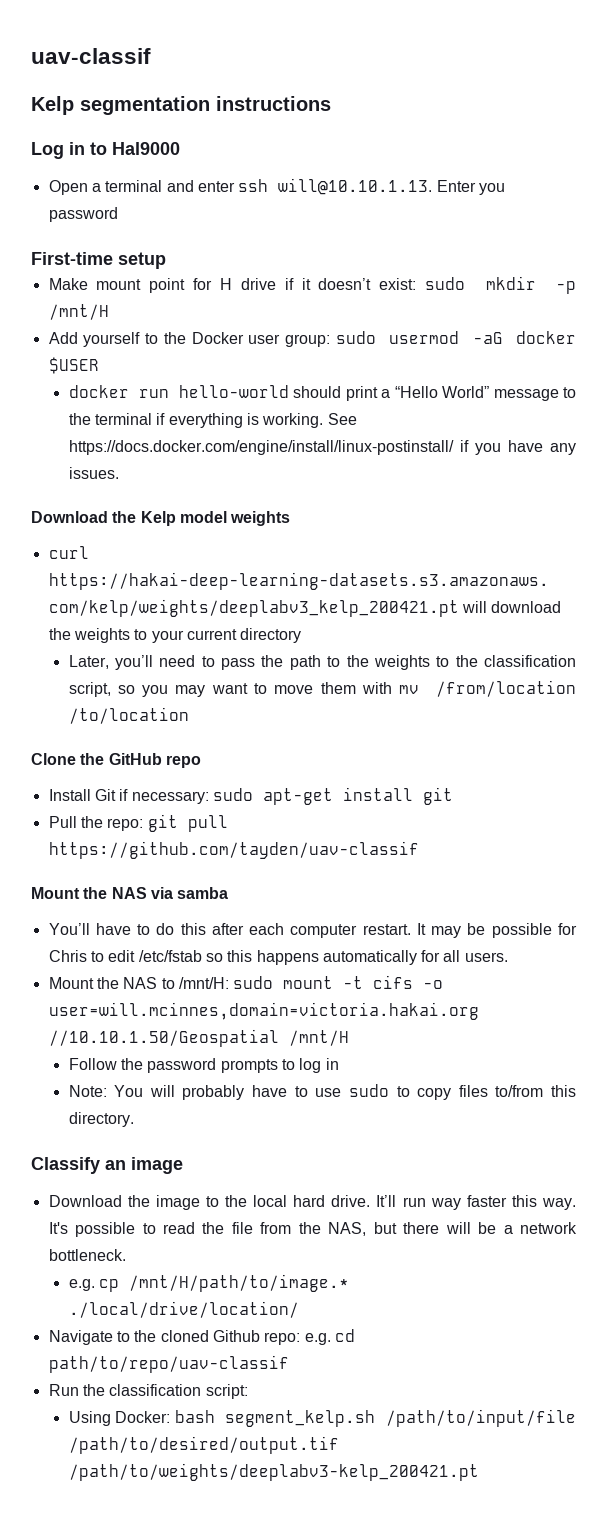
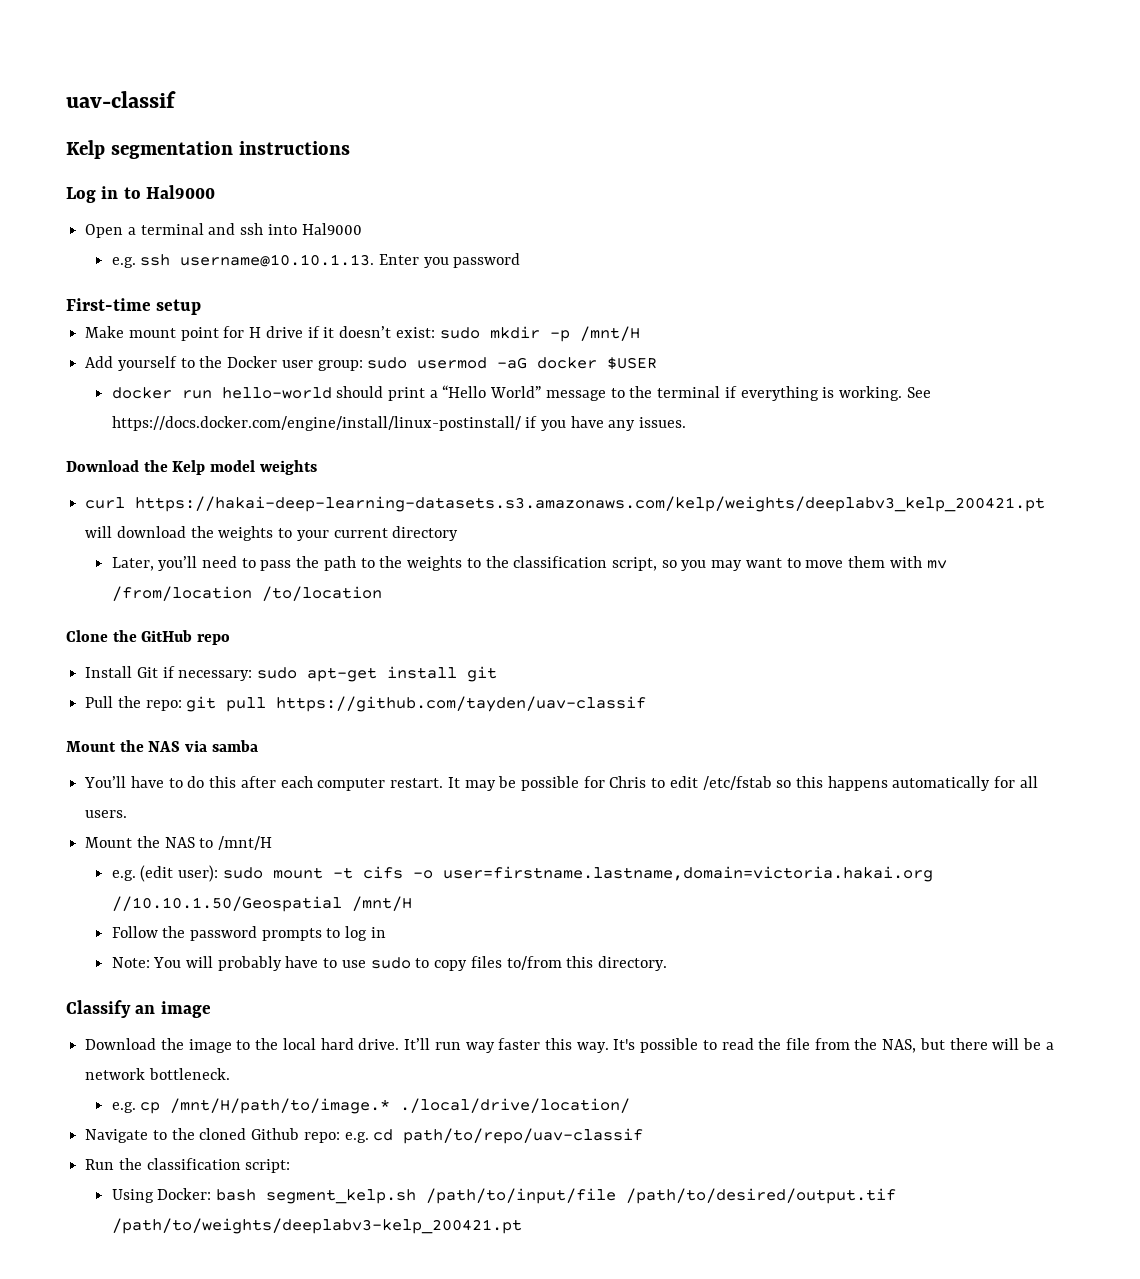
[197,178,433,195] enter ssh will@10.10.1.13. -> [240,223,362,235] [111,254,375,268] ssh into Hal9000 // e.g. ssh username@10.10.1.13.
[178,977,229,989] /mnt/H: -> [218,836,273,850] [111,865,219,882] /mnt/H // e.g. (edit user):
[48,1002,479,1020] user=will.mcinnes,domain=victoria.hakai.org -> [442,866,933,882] user=firstname.lastname,domain=victoria.hakai.org

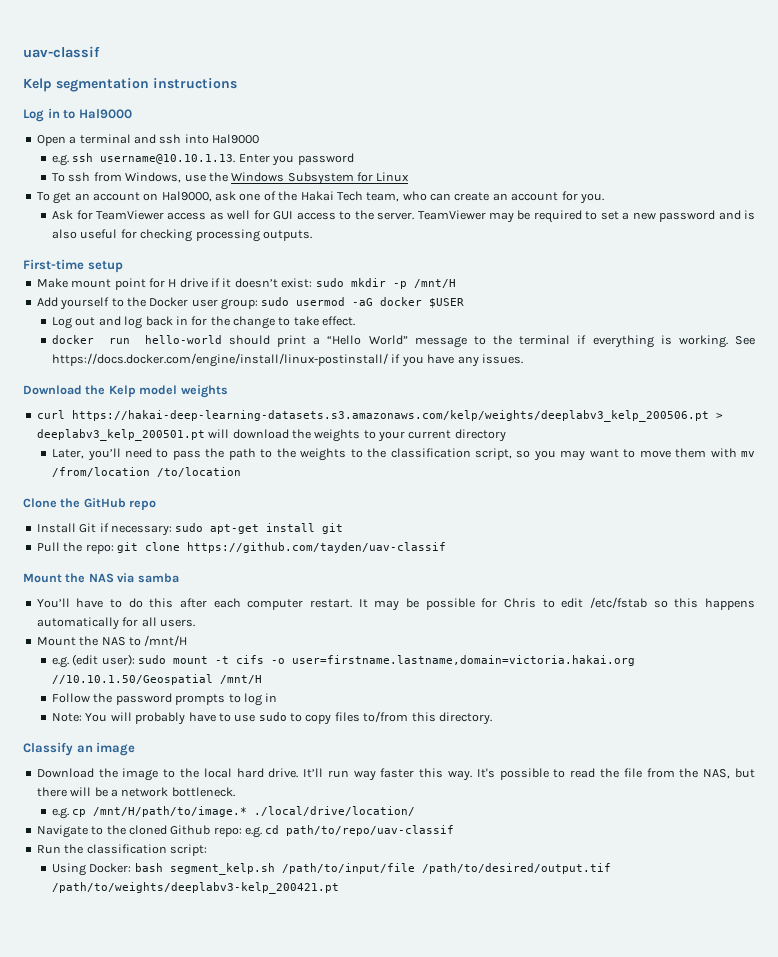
(521, 260) none -> [52,172,410,185] [36,191,604,204] [52,210,755,223] [52,229,312,242] // To ssh from Windows, use the Windows Subsystem for Linux // To get an account on Hal9000, ask one of the Hakai Tech team, who can create an account for you. // Ask for TeamViewer access as well for GUI access to the server. TeamViewer may be required to set a new password and is also useful for checking processing outputs.
(658, 363) none -> [52,316,356,329] // Log out and log back in for the change to take effect.
[135,496,1046,512] https://hakai-deep-learning-datasets.s3.amazonaws.com/kelp/weights/deeplabv3_kelp_200421.pt -> [71,410,723,422] [36,429,205,441] https://hakai-deep-learning-datasets.s3.amazonaws.com/kelp/weights/deeplabv3_kelp_200506.pt > deeplabv3_kelp_200501.pt
[226,697,267,712] pull -> [144,542,180,551] clone

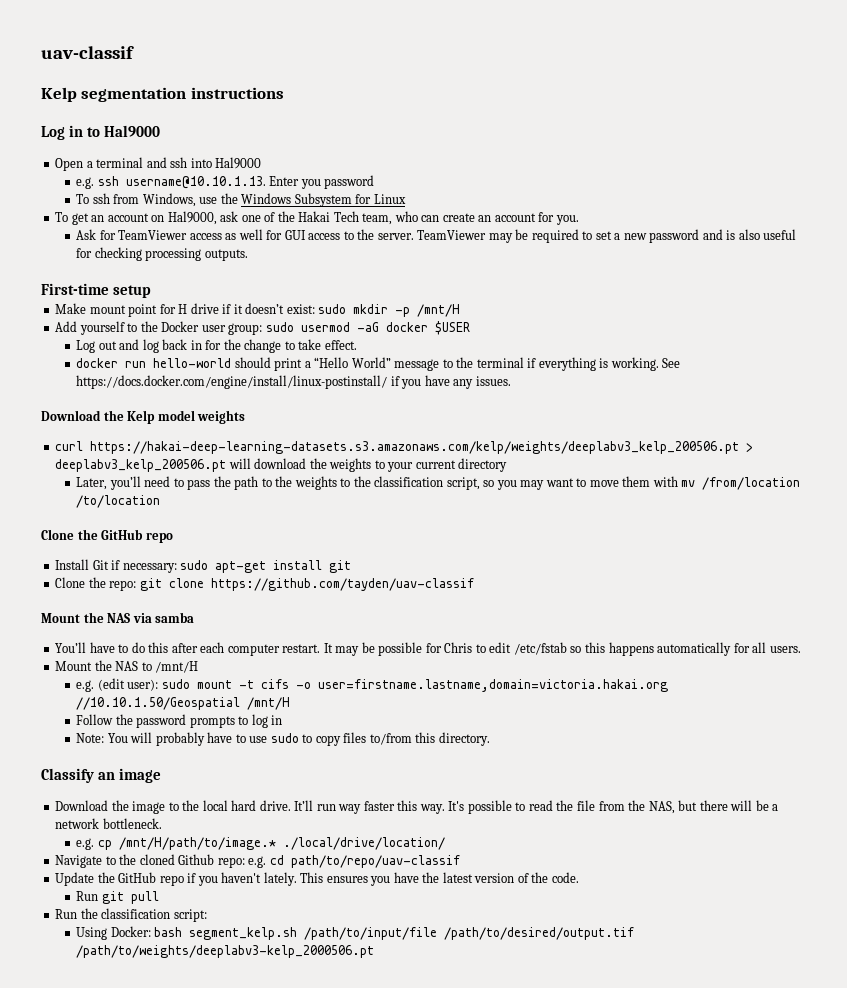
[36,429,205,441] deeplabv3_kelp_200501.pt -> [55,459,227,472] deeplabv3_kelp_200506.pt
[36,542,60,552] Pull -> [55,577,86,588] Clone
(455, 830) none -> [55,872,579,886] [76,891,159,904] // Update the GitHub repo if you haven't lately. This ensures you have the latest version of the code. // Run git pull
[52,882,340,894] /path/to/weights/deeplabv3-kelp_200421.pt -> [76,945,375,958] /path/to/weights/deeplabv3-kelp_2000506.pt

